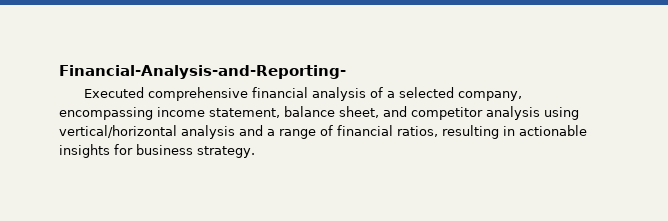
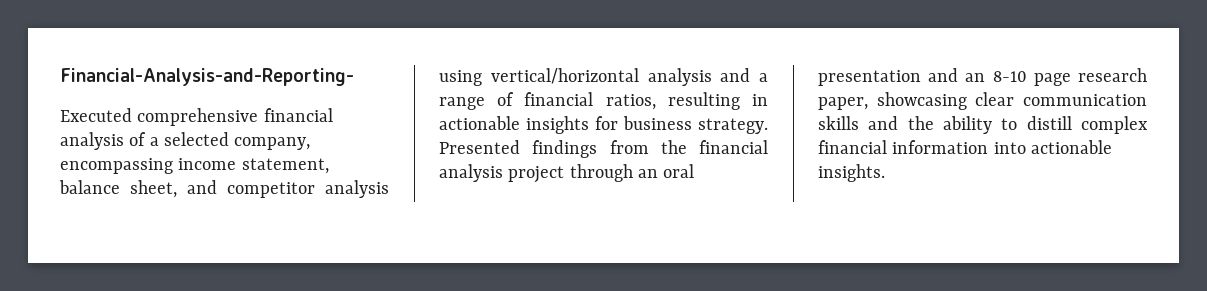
(255, 152) none -> [439,140,768,158] [439,164,695,183] [818,68,1147,86] [818,92,1147,110] [818,116,1148,134] [818,140,1112,154] [818,164,885,182] Presented findings from the financial analysis project through an oral presentation and an 8-10 page research paper, showcasing clear communication skills and the ability to distill complex financial information into actionable insights.

